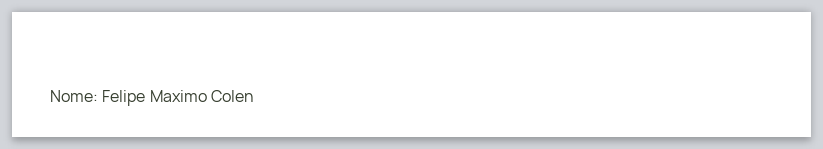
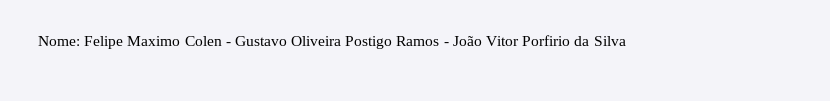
(254, 96) none -> [225,35,626,49] - Gustavo Oliveira Postigo Ramos - João Vitor Porfirio da Silva

